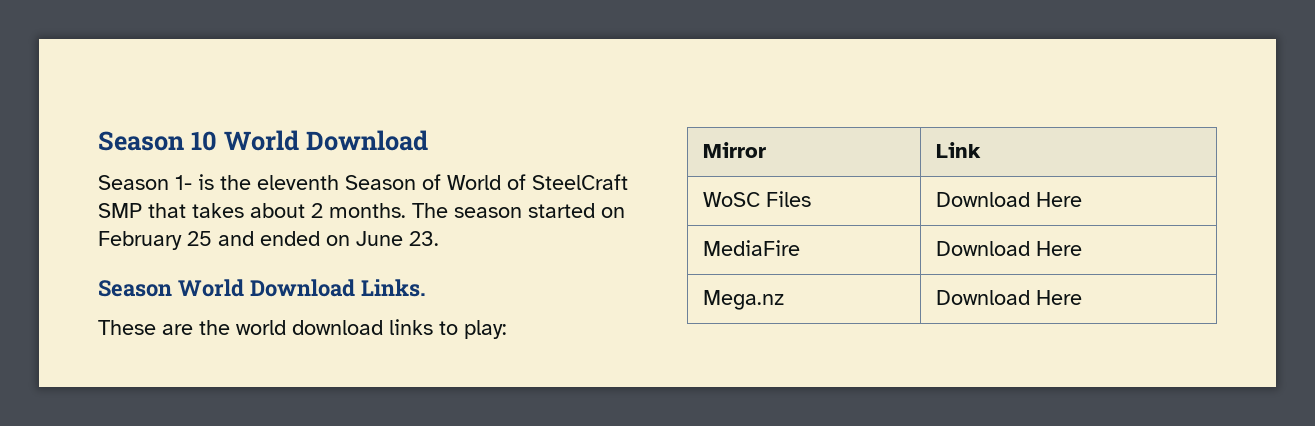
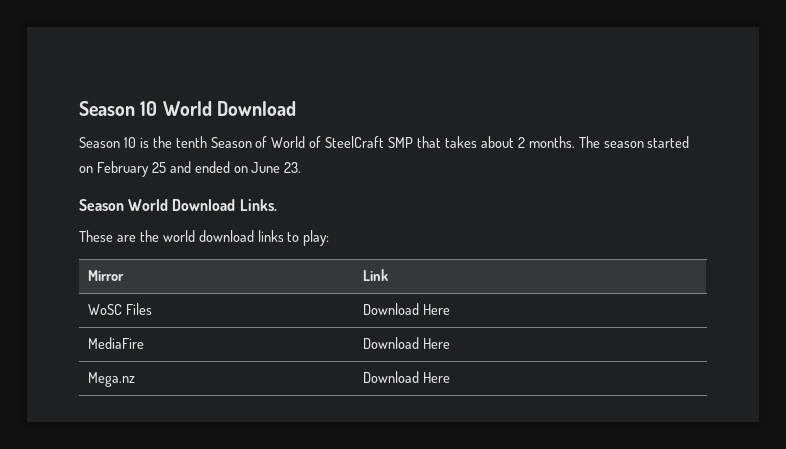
[175,175,192,190] 1- -> [123,137,136,148] 10
[257,175,339,190] eleventh -> [175,136,207,148] tenth

